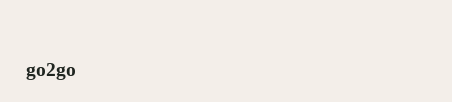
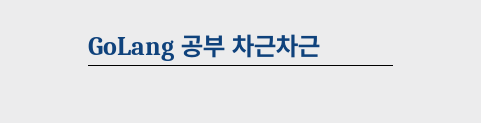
[26,63,76,80] go2go -> [88,34,320,61] GoLang 공부 차근차근

